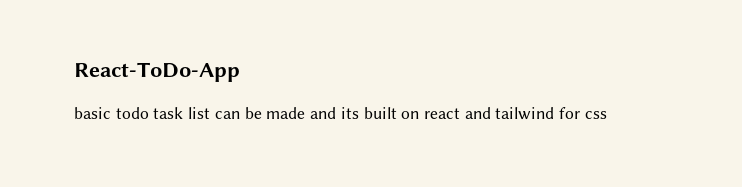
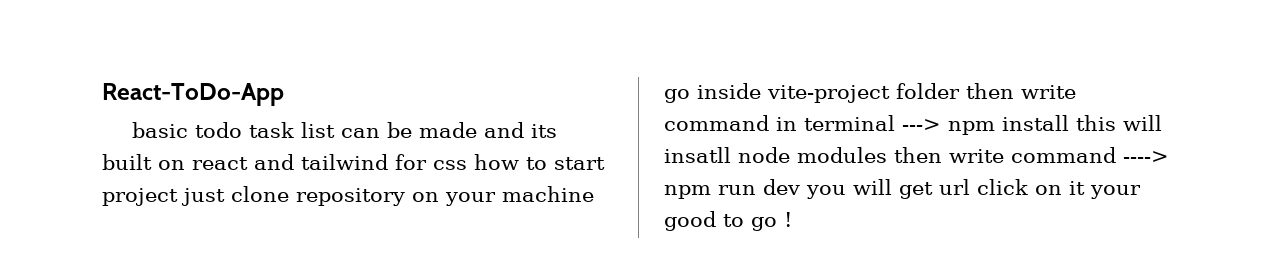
(607, 115) none -> [474,154,605,170] [102,186,594,206] [664,83,1076,103] [664,115,1162,135] [664,147,1169,163] [664,179,1141,199] [664,211,792,231] how to start project just clone repository on your machine go inside vite-project folder then write command in terminal ---> npm install this will insatll node modules then write command ----> npm run dev you will get url click on it your good to go !

